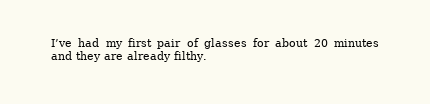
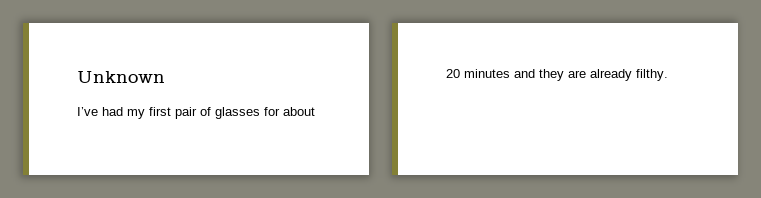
(51, 43) none -> [77,71,165,83] Unknown //

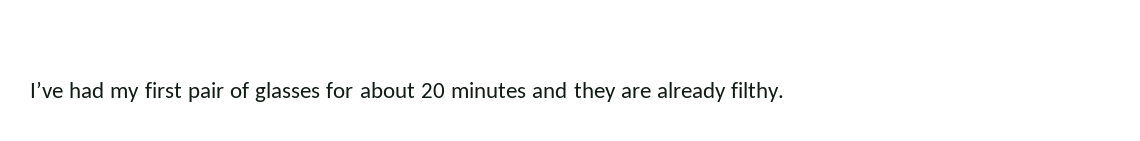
[77,71,165,83] Unknown // -> (30, 89) none

